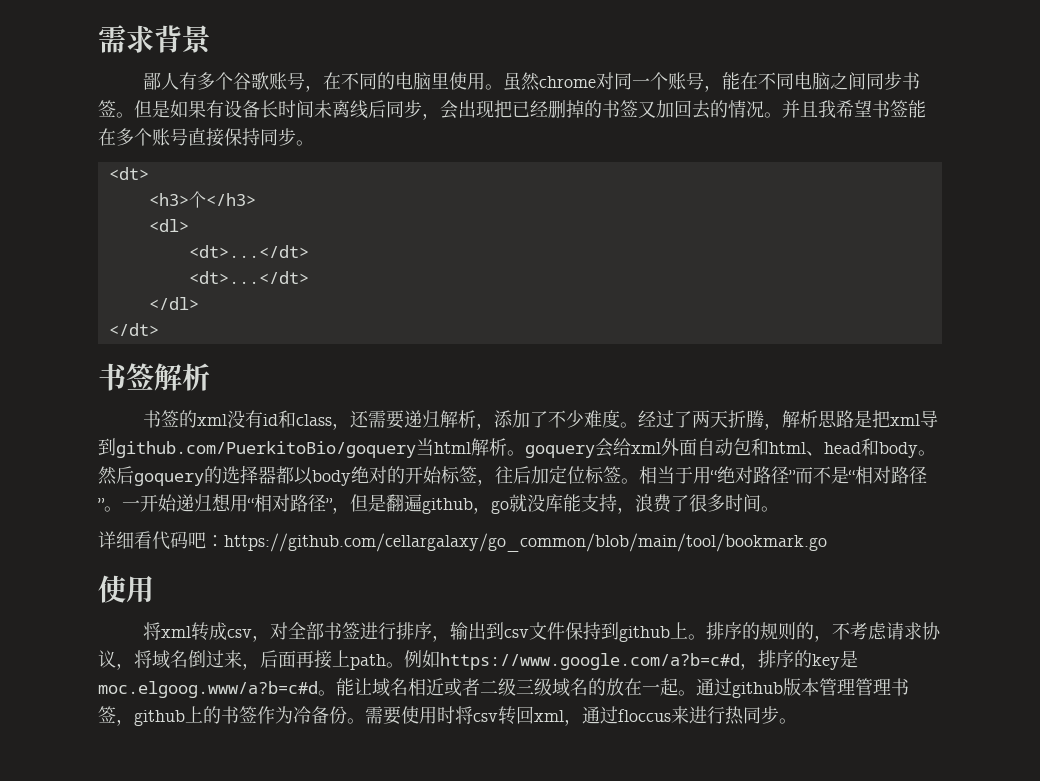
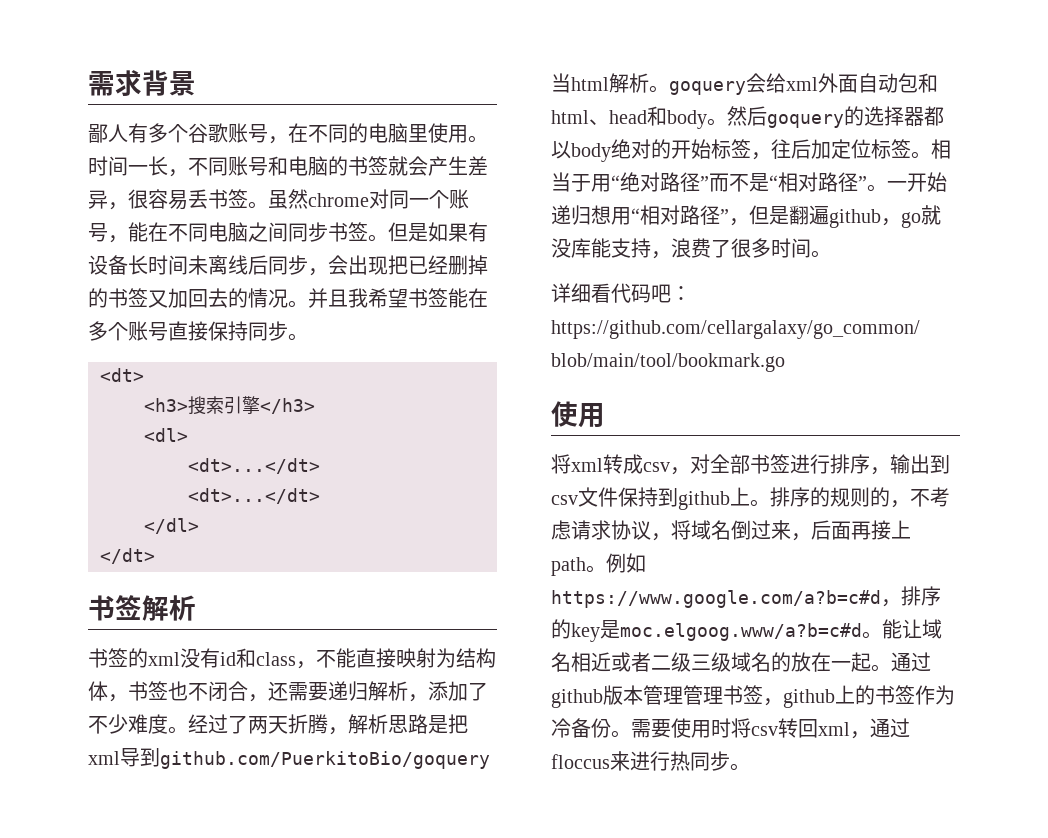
(504, 87) none -> [88,156,488,177] [88,189,268,210] 时间一长，不同账号和电脑的书签就会产生差异，很容易丢书签。
[188,191,206,208] 个 -> [188,396,260,415] 搜索引擎
(351, 426) none -> [316,648,496,668] [88,681,268,702] 不能直接映射为结构体，书签也不闭合，

